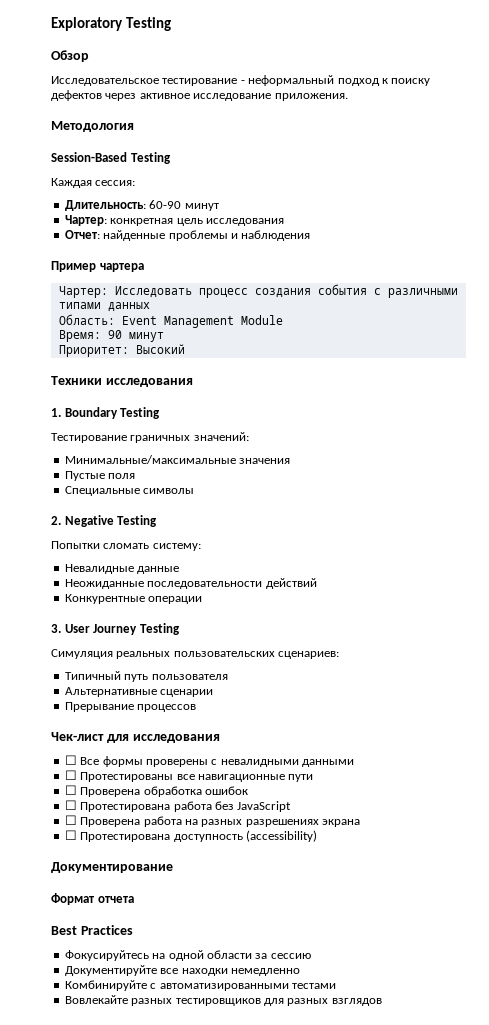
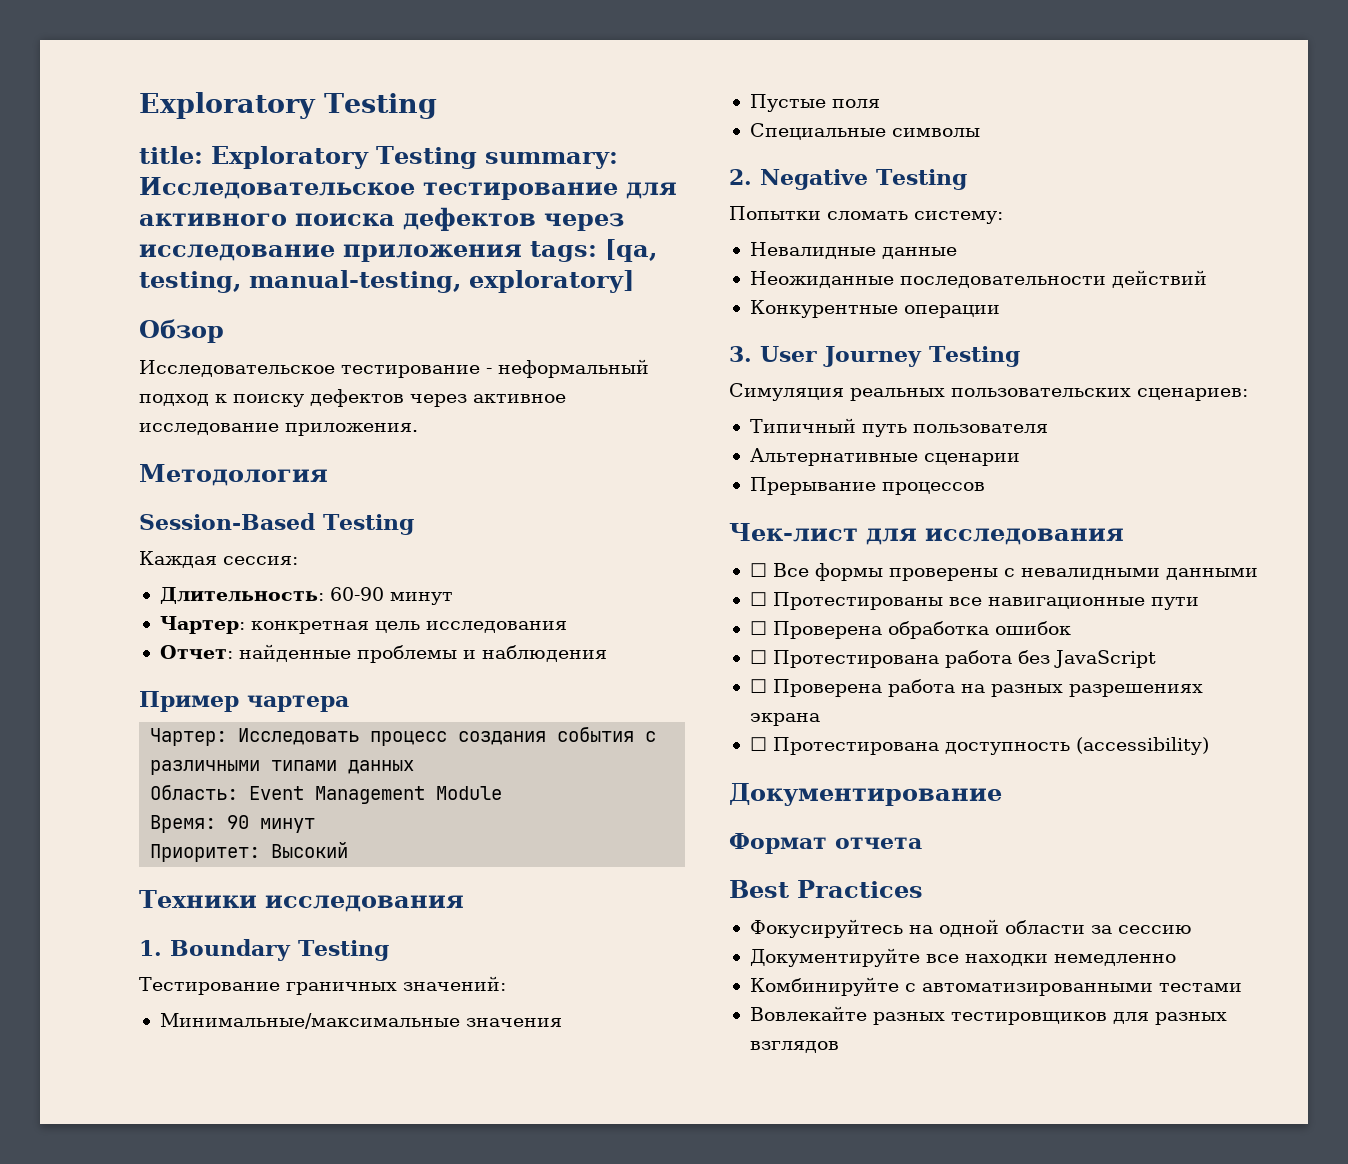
[51,17,171,31] Exploratory Testing -> [139,92,437,119] [139,146,618,169] [139,177,677,200] [139,207,624,231] [139,239,657,262] [139,270,634,293] Exploratory Testing // title: Exploratory Testing summary: Исследовательское тестирование для активного поиска дефектов через исследование приложения tags: [qa, testing, manual-testing, exploratory]

